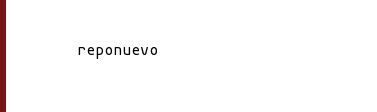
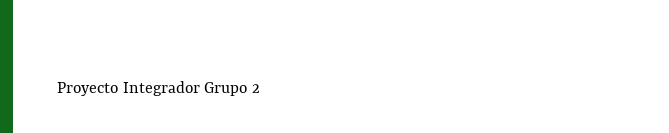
[77,47,158,59] reponuevo -> [57,81,261,96] Proyecto Integrador Grupo 2

